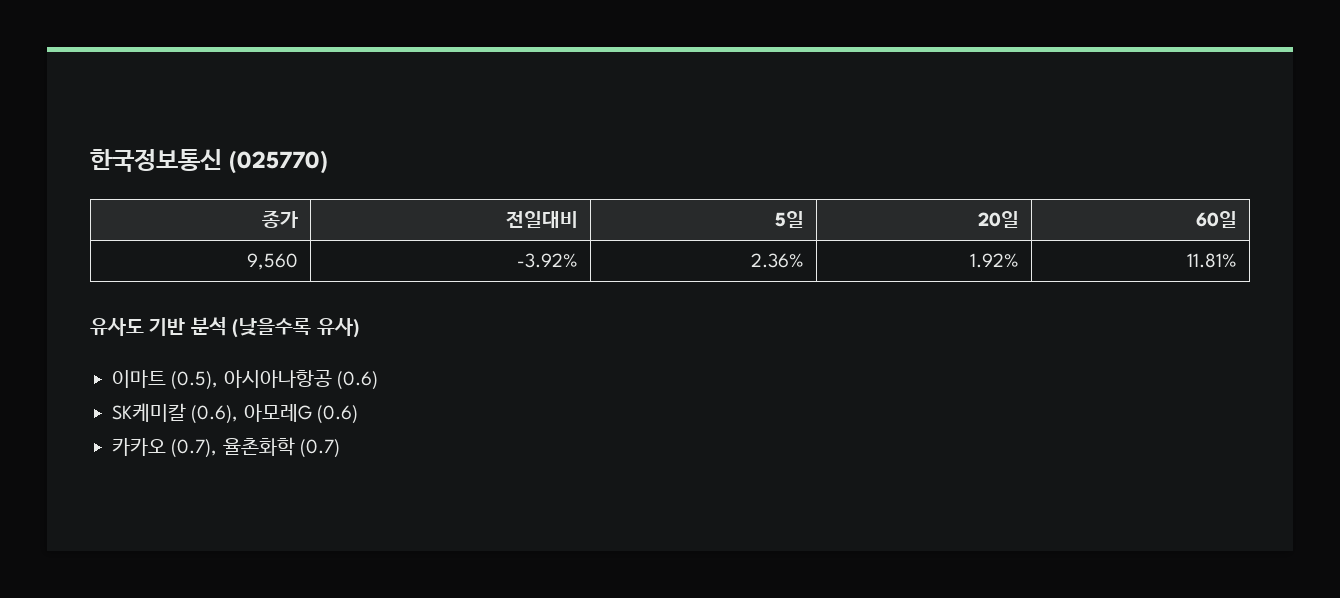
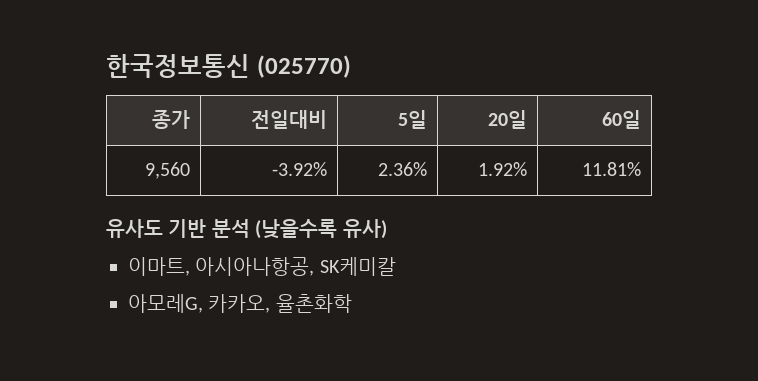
[112,370,379,390] [112,403,359,424] [112,437,341,458] 이마트 (0.5), 아시아나항공 (0.6) // SK케미칼 (0.6), 아모레G (0.6) // 카카오 (0.7), 율촌화학 (0.7) -> [128,257,396,276] [128,294,352,313] 이마트, 아시아나항공, SK케미칼 // 아모레G, 카카오, 율촌화학

